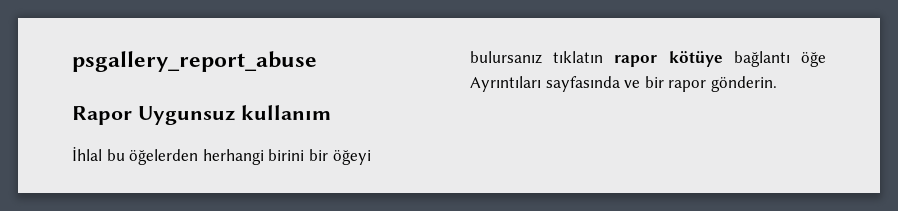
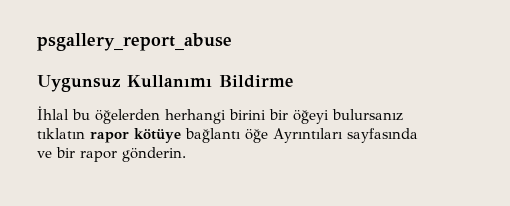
[72,105,331,125] Rapor Uygunsuz kullanım -> [37,75,293,92] Uygunsuz Kullanımı Bildirme

